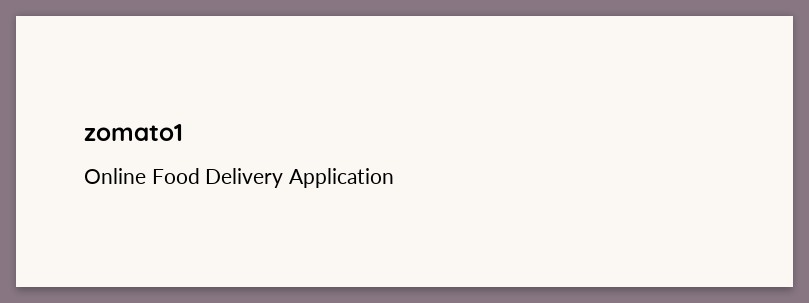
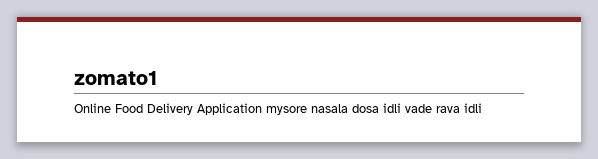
(395, 178) none -> [266,103,482,115] mysore nasala dosa idli vade rava idli

